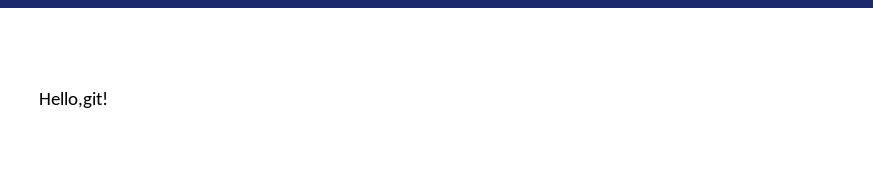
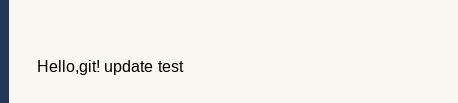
(108, 100) none -> [104,60,184,75] update test

